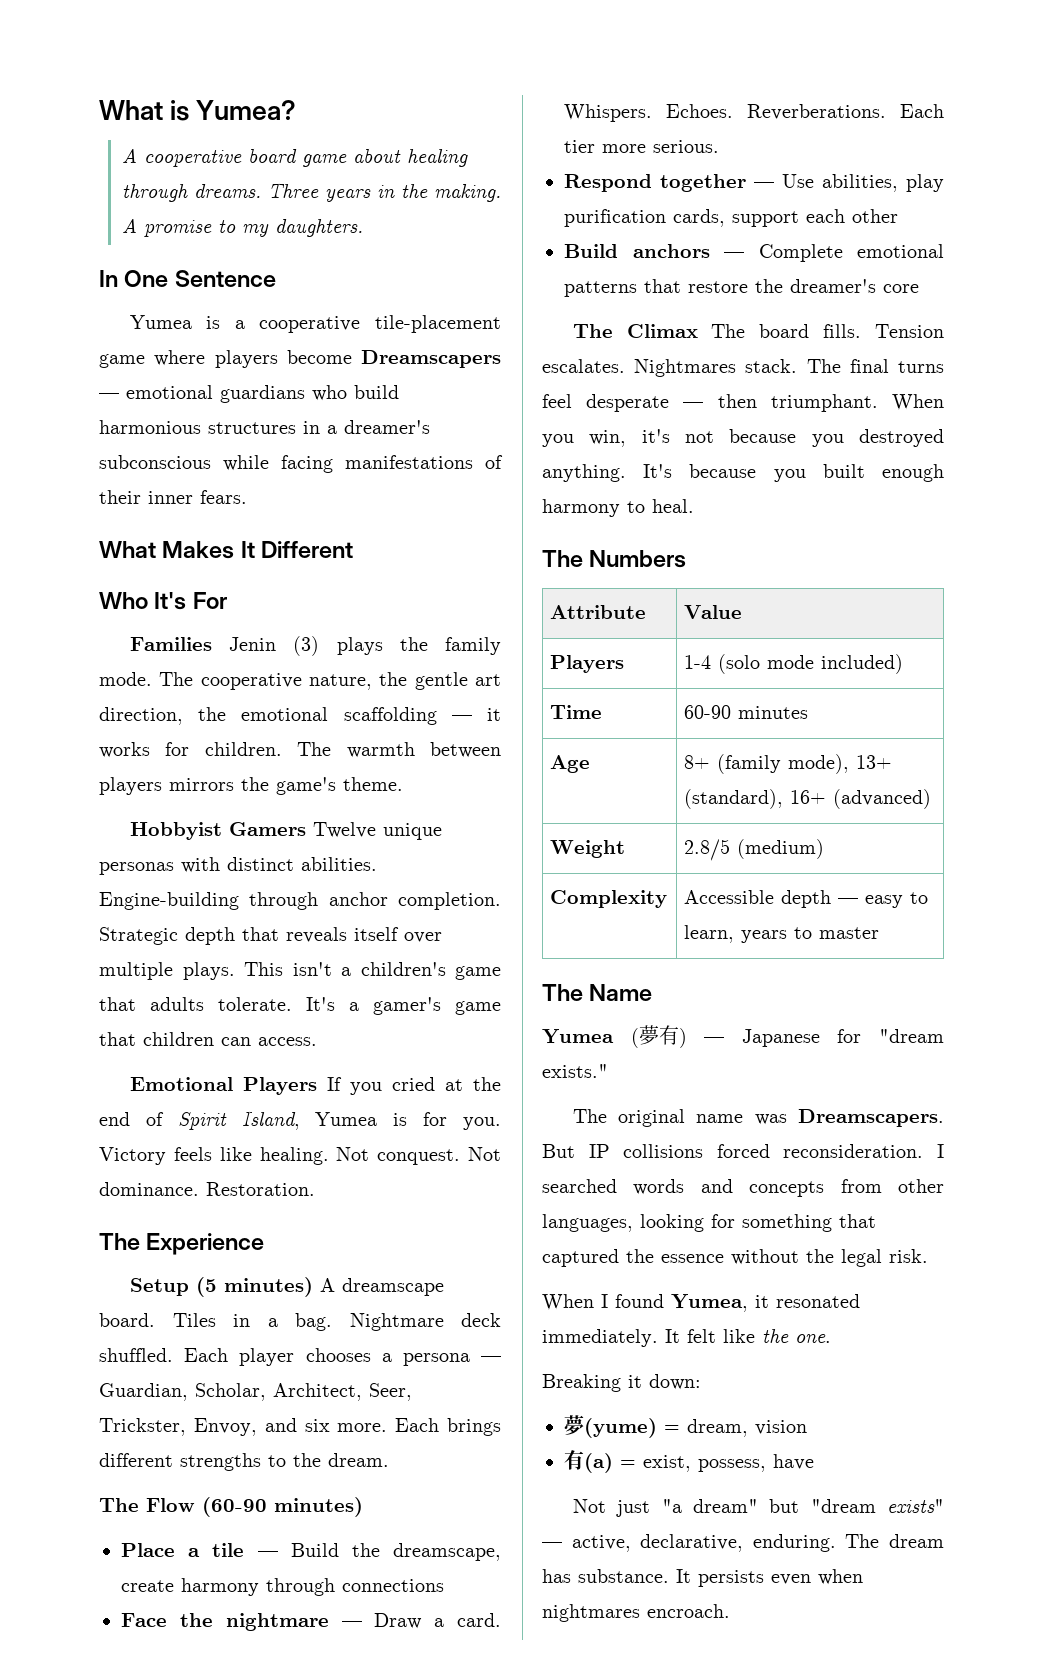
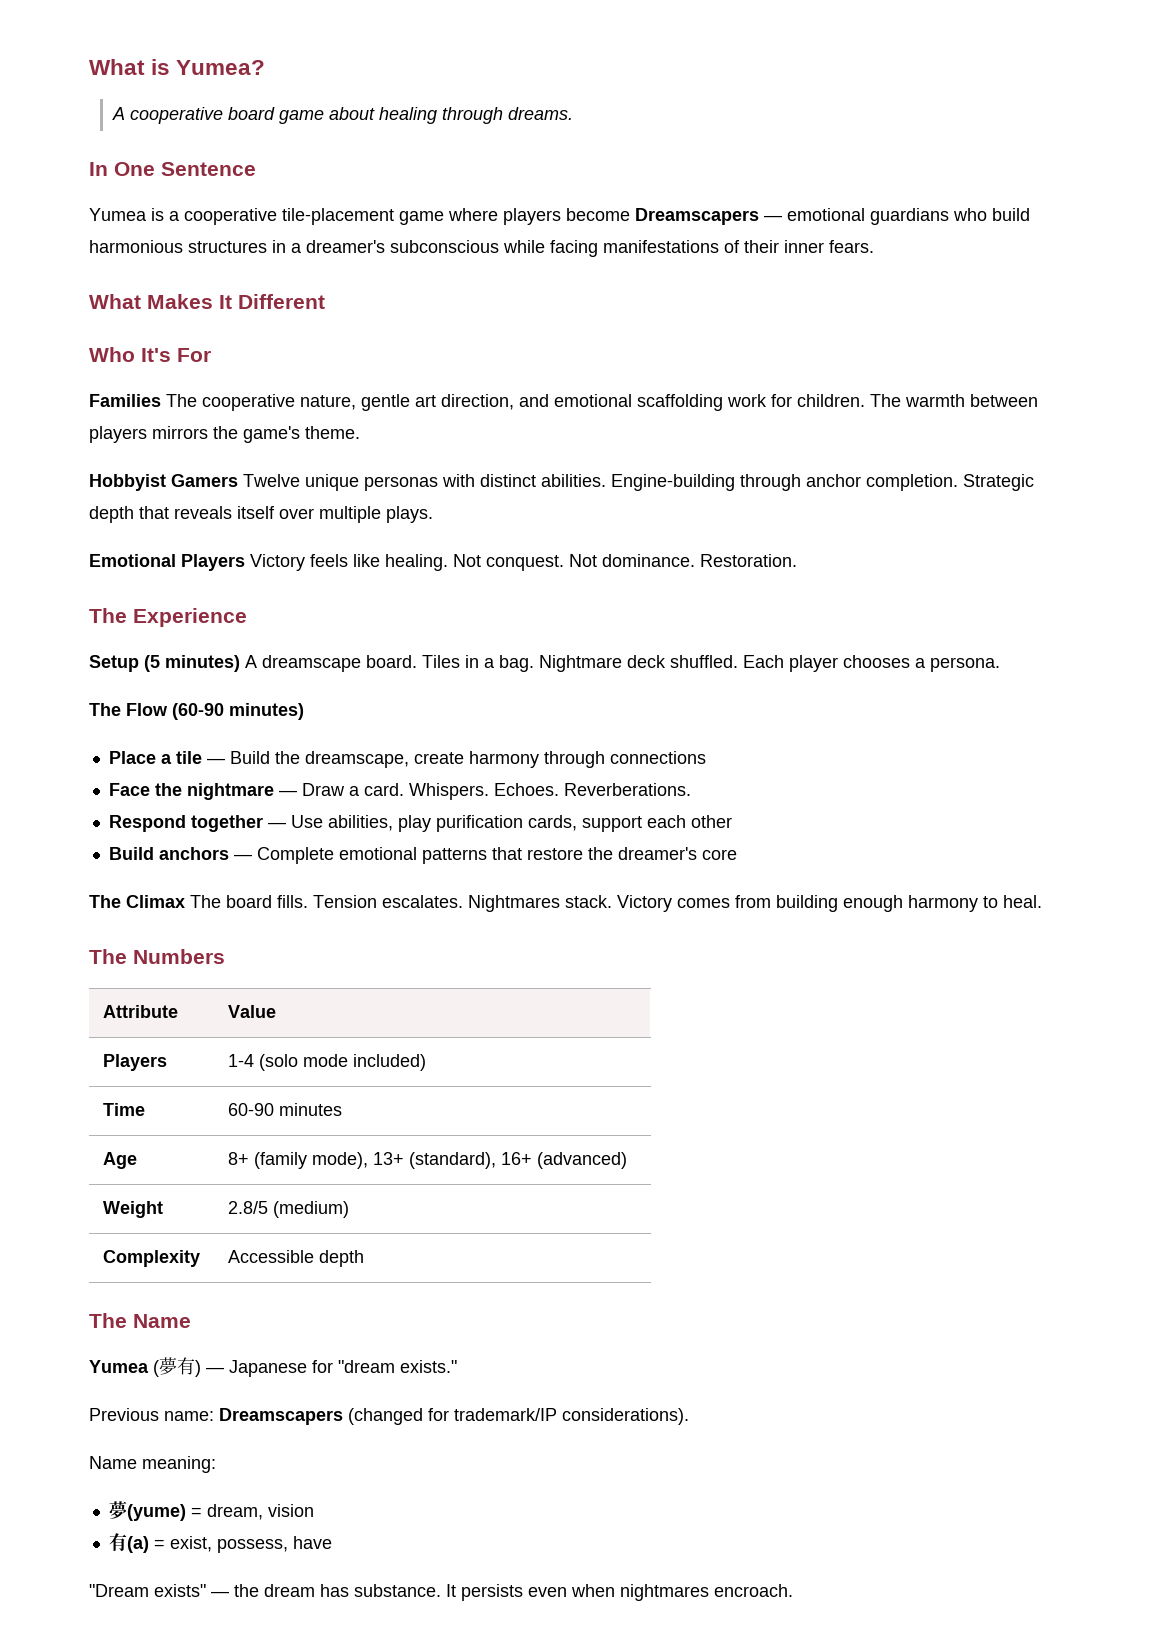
[267,183,501,202] [121,219,363,237] Three years in the making. A promise to my daughters. -> (574, 113) none
[229,636,501,656] [99,672,152,686] Jenin (3) plays the family mode. -> (161, 400) none
[379,672,408,686] the -> (356, 402) none
[198,707,227,721] the -> [519,394,549,407] and
[451,708,501,721] [99,742,150,758] — it works -> [727,394,767,407] work
[244,962,501,980] [99,997,501,1015] [99,1032,317,1046] [129,1077,501,1095] [99,1111,501,1130] This isn't a children's game that adults tolerate. It's a gamer's game that children can access. // Emotional Players If you cried at the end of Spirit Island, Yumea is for you. -> [89,554,245,571] // Emotional Players
[402,1353,502,1366] [99,1383,412,1401] [99,1418,501,1436] [99,1453,389,1471] persona — Guardian, Scholar, Architect, Seer, Trickster, Envoy, and six more. Each brings different strengths to the dream. -> [930,657,1000,672] persona.
[900,104,944,118] [564,140,719,153] Each tier more serious. -> (691, 789) none
[806,359,944,373] [542,394,944,412] [542,429,944,447] [542,464,865,482] The final turns feel desperate — then triumphant. When you win, it's not because you destroyed anything. It's because you built -> [617,895,838,912] Victory comes from building
[838,892,929,908] [684,925,880,943] — easy to learn, years to master -> (364, 1258) none
[572,1109,944,1127] [542,1144,944,1158] [542,1179,944,1197] [542,1214,876,1232] [542,1249,928,1267] [542,1294,860,1312] [542,1329,831,1347] [542,1374,701,1392] The original name was Dreamscapers. But IP collisions forced reconsideration. I searched words and concepts from other languages, looking for something that captured the essence without the legal risk. // When I found Yumea, it resonated immediately. It felt like the one. // Breaking it down: -> [89,1408,689,1425] [89,1456,216,1473] Previous name: Dreamscapers (changed for trademark/IP considerations). // Name meaning:
[572,1499,944,1517] [542,1534,880,1552] Not just "a dream" but "dream exists" — active, declarative, enduring. The -> [89,1584,259,1597] "Dream exists" — the

